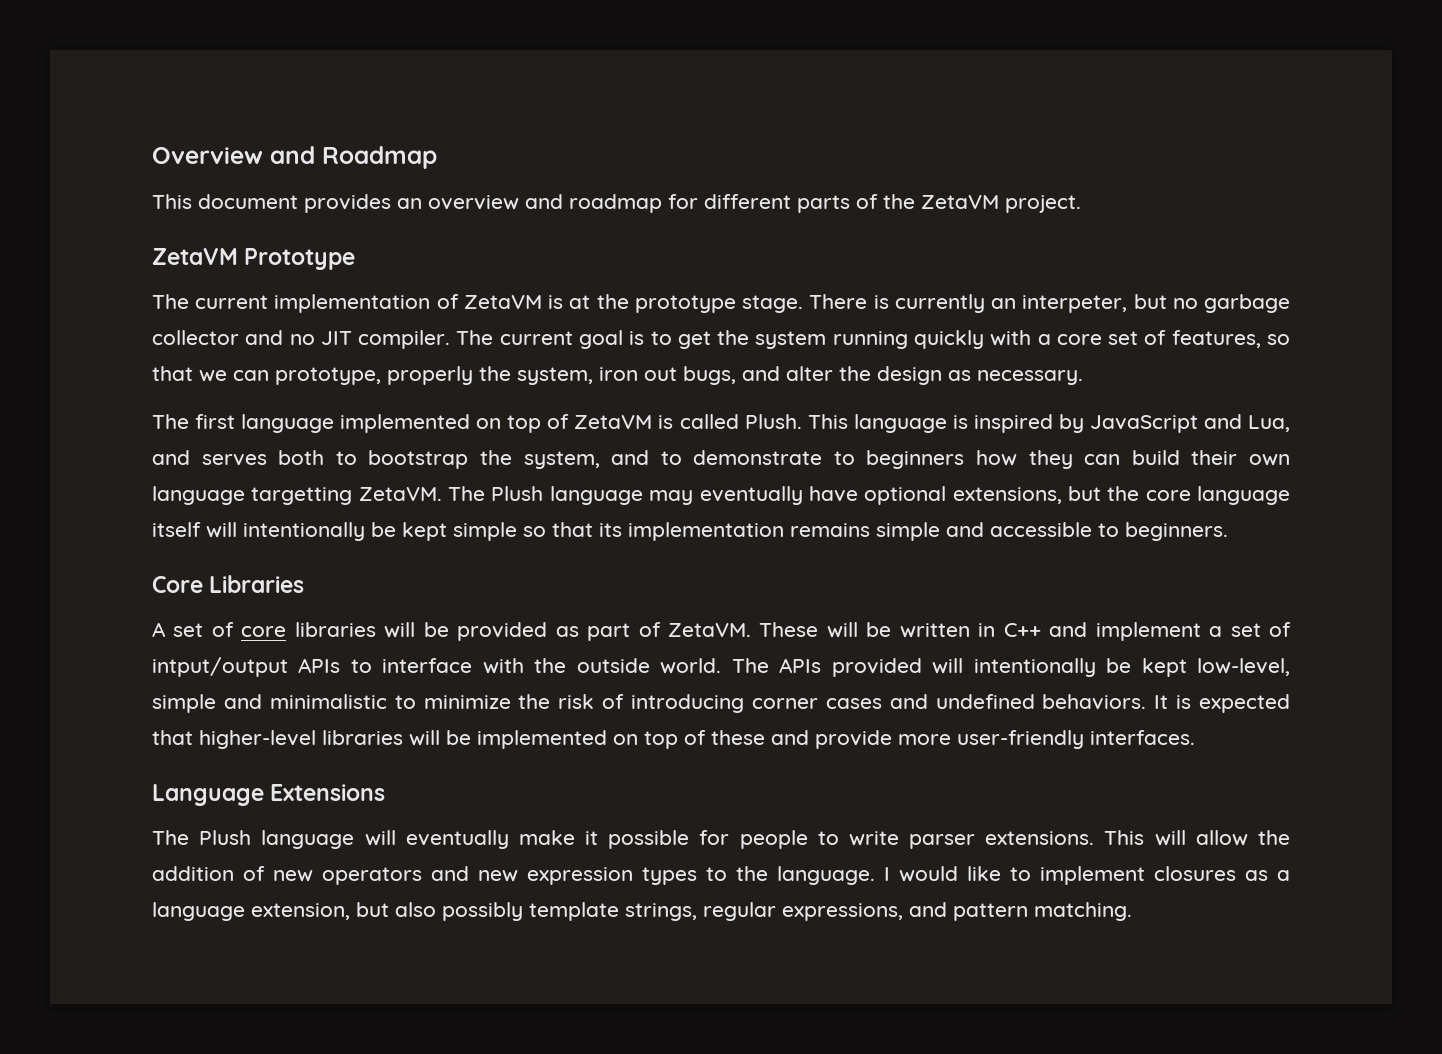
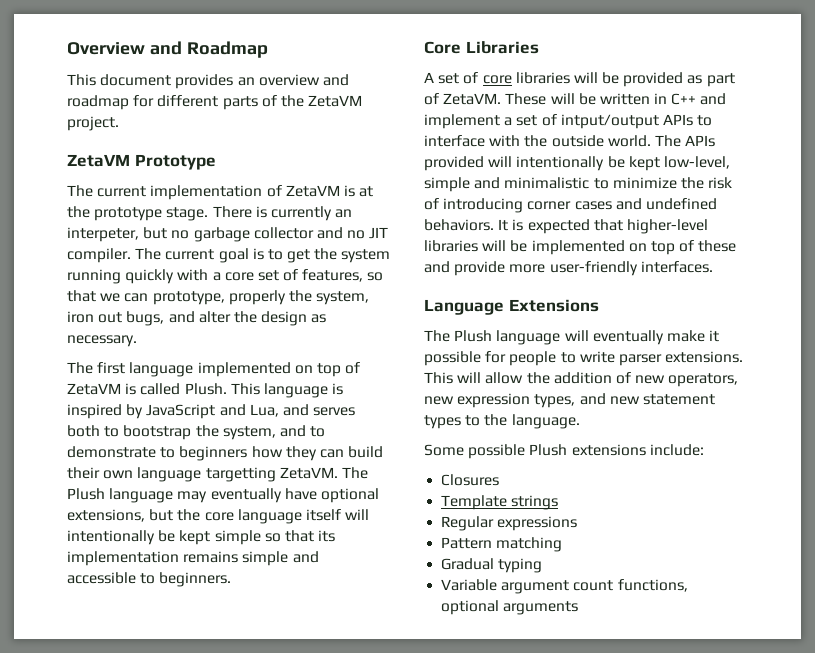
[322,867,422,885] operators -> [668,373,739,387] [424,393,576,408] operators, new expression types,
[527,867,633,885] expression -> [642,394,715,405] statement
[884,866,1290,885] [152,902,1132,921] I would like to implement closures as a language extension, but also possibly template strings, regular expressions, and pattern matching. -> [424,444,704,459] [441,474,500,486] [441,495,559,510] [441,516,578,531] [441,537,563,552] [441,558,543,573] [441,579,688,594] [441,600,579,615] // Some possible Plush extensions include: // Closures // Template strings // Regular expressions // Pattern matching // Gradual typing // Variable argument count functions, optional arguments

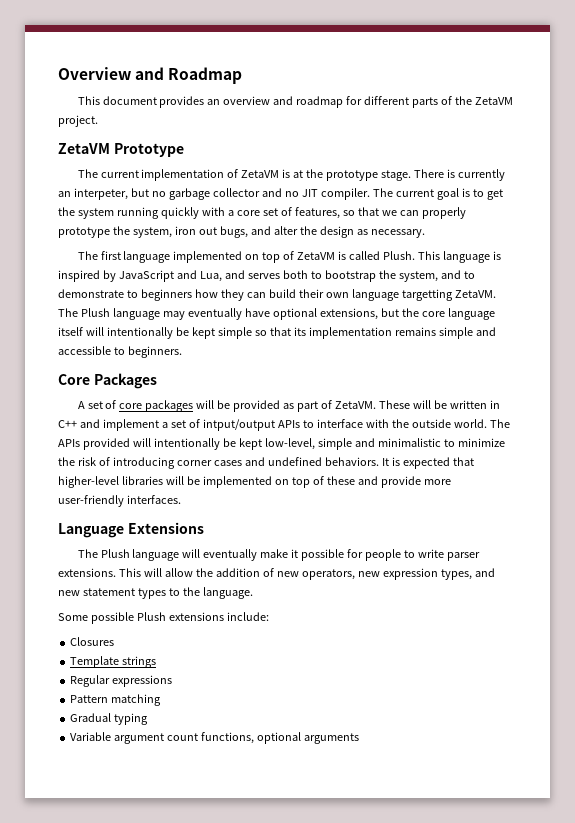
[152,290,286,305] prototype, properly -> [421,207,466,219] [58,227,110,238] properly prototype
[465,41,539,54] Libraries -> [93,373,157,389] Packages
[515,72,570,84] libraries -> [145,400,194,412] packages

